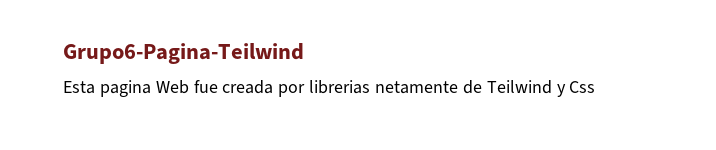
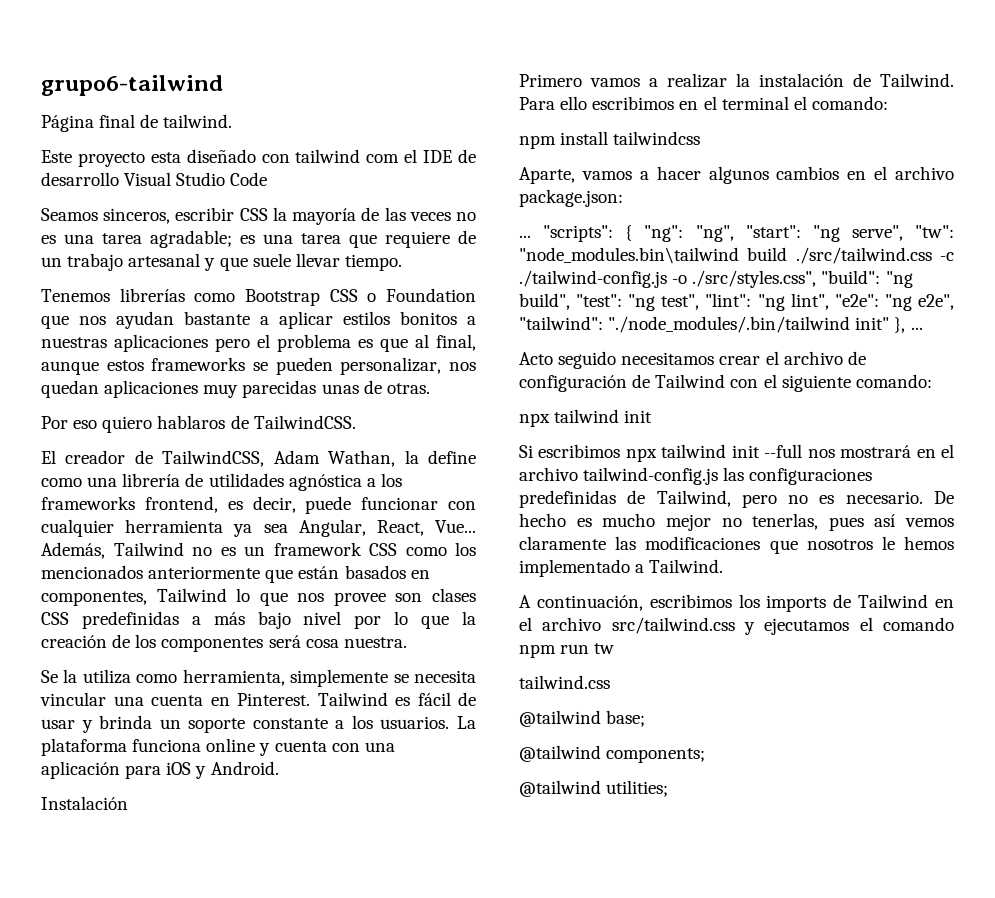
[63,43,304,64] [63,80,596,97] Grupo6-Pagina-Teilwind // Esta pagina Web fue creada por librerias netamente de Teilwind y Css -> [41,75,223,96] [41,114,233,132] [41,149,477,167] [41,172,268,186] [41,207,477,225] [41,230,476,248] [41,253,402,271] [41,288,477,306] [41,311,476,329] [41,334,476,352] [41,357,477,375] [41,380,430,398] [41,415,356,433] [41,450,477,467] [41,473,402,491] [41,496,476,514] [41,519,477,537] [41,542,476,559] [41,565,430,583] [41,588,476,606] [41,611,477,629] [41,634,407,652] [41,669,477,687] [40,692,476,706] [41,715,476,733] [41,738,395,756] [41,761,279,779] [41,796,128,810] [519,73,954,88] [519,96,888,110] [519,131,701,149] [519,166,954,184] [519,189,623,207] [519,225,954,242] [519,247,954,264] [519,270,913,288] [519,293,954,311] [519,316,923,333] [519,351,866,369] [519,374,932,392] [519,409,653,427] [519,444,955,462] [519,467,873,485] [519,490,954,508] [519,513,954,531] [519,536,954,554] [519,559,724,577] [519,594,955,612] [519,617,954,635] [519,643,615,658] [519,675,610,689] [519,710,646,727] [519,745,706,763] [519,780,669,797] grupo6-tailwind // Página final de tailwind. // Este proyecto esta diseñado con tailwind com el IDE de desarrollo Visual Studio Code // Seamos sinceros, escribir CSS la mayoría de las veces no es una tarea agradable; es una tarea que requiere de un trabajo artesanal y que suele llevar tiempo. // Tenemos librerías como Bootstrap CSS o Foundation que nos ayudan bastante a aplicar estilos bonitos a nuestras aplicaciones pero el problema es que al final, aunque estos frameworks se pueden personalizar, nos quedan aplicaciones muy parecidas unas de otras. // Por eso quiero hablaros de TailwindCSS. // El creador de TailwindCSS, Adam Wathan, la define como una librería de utilidades agnóstica a los frameworks frontend, es decir, puede funcionar con cualquier herramienta ya sea Angular, React, Vue... Además, Tailwind no es un framework CSS como los mencionados anteriormente que están basados en componentes, Tailwind lo que nos provee son clases CSS predefinidas a más bajo nivel por lo que la creación de los componentes será cosa nuestra. // Se la utiliza como herramienta, simplemente se necesita vincular una cuenta en Pinterest. Tailwind es fácil de usar y brinda un soporte constante a los usuarios. La plataforma funciona online y cuenta con una aplicación para iOS y Android. // Instalación // Primero vamos a realizar la instalación de Tailwind. Para ello escribimos en el terminal el comando: // npm install tailwindcss // Aparte, vamos a hacer algunos cambios en el archivo package.json: // ... "scripts": { "ng": "ng", "start": "ng serve", "tw": "node_modules.bin\tailwind build ./src/tailwind.css -c ./tailwind-config.js -o ./src/styles.css", "build": "ng build", "test": "ng test", "lint": "ng lint", "e2e": "ng e2e", "tailwind": "./node_modules/.bin/tailwind init" }, ... // Acto seguido necesitamos crear el archivo de configuración de Tailwind con el siguiente comando: // npx tailwind init // Si escribimos npx tailwind init --full nos mostrará en el archivo tailwind-config.js las configuraciones predefinidas de Tailwind, pero no es necesario. De hecho es mucho mejor no tenerlas, pues así vemos claramente las modificaciones que nosotros le hemos implementado a Tailwind. // A continuación, escribimos los imports de Tailwind en el archivo src/tailwind.css y ejecutamos el comando npm run tw // tailwind.css // @tailwind base; // @tailwind components; // @tailwind utilities;

